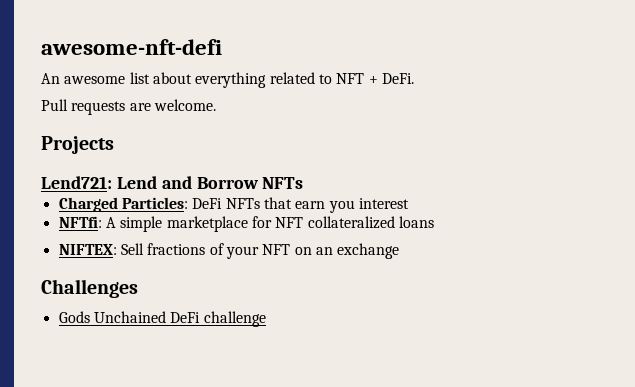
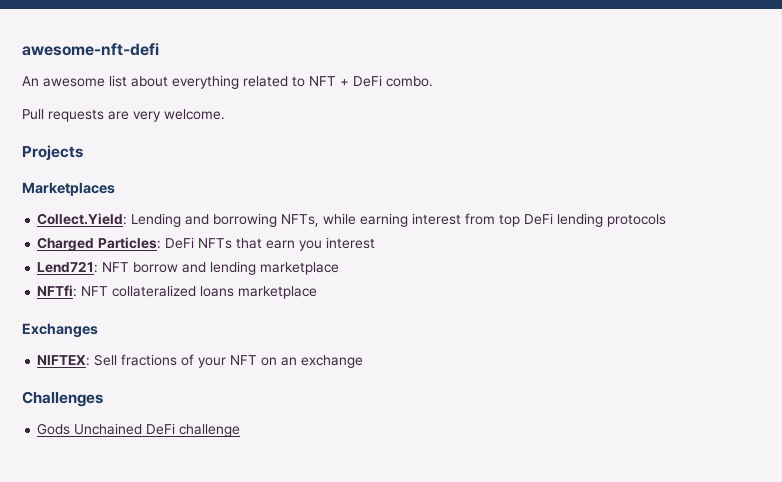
[381,73,414,84] DeFi. -> [353,75,433,87] DeFi combo.
(151, 107) none -> [133,111,161,122] very
[41,176,304,189] Lend721: Lend and Borrow NFTs -> [22,182,115,196] [37,213,667,227] Marketplaces // Collect.Yield: Lending and borrowing NFTs, while earning interest from top DeFi lending protocols
[58,216,272,232] NFTfi: A simple marketplace for -> [37,261,340,275] [37,285,78,297] Lend721: NFT borrow and lending marketplace // NFTfi:
(434, 222) none -> [238,286,318,299] [22,323,98,338] marketplace // Exchanges

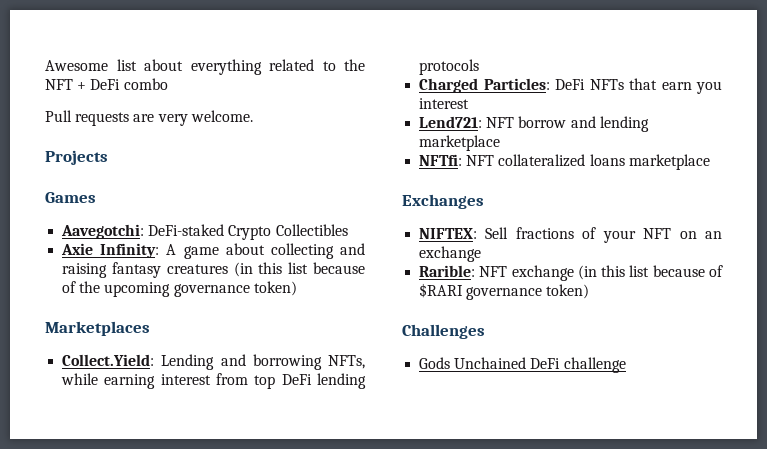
[22,43,159,56] [22,76,105,87] awesome-nft-defi // An awesome -> [45,60,108,71] Awesome
(305, 81) none -> [344,59,365,71] the
[386,76,433,87] combo. -> [123,78,168,90] combo
(83, 153) none -> [45,192,96,203] [61,224,348,240] [61,243,365,259] [62,262,365,278] [62,281,297,297] // Games // Aavegotchi: DeFi-staked Crypto Collectibles // Axie Infinity: A game about collecting and raising fantasy creatures (in this list because of the upcoming governance token)
(364, 361) none -> [419,265,723,281] [419,283,590,300] // Rarible: NFT exchange (in this list because of $RARI governance token)

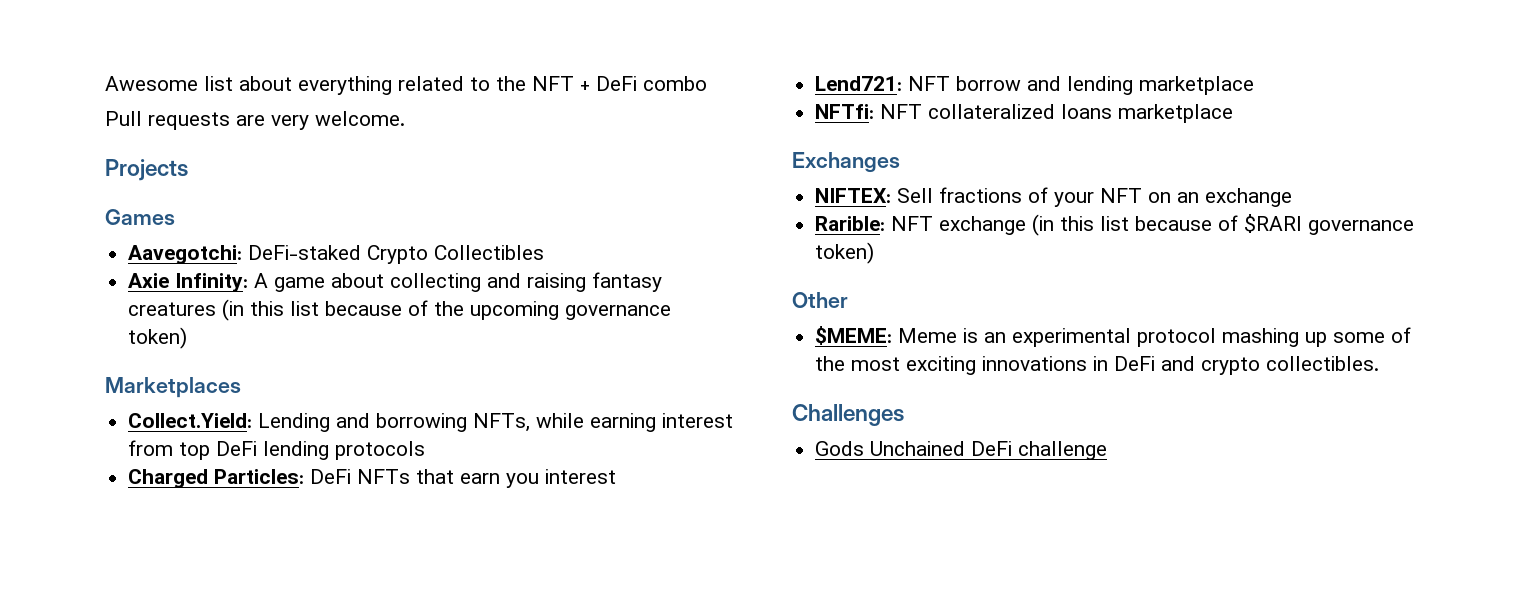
(590, 291) none -> [792,292,848,308] [815,326,1412,347] [815,356,1380,375] // Other // $MEME: Meme is an experimental protocol mashing up some of the most exciting innovations in DeFi and crypto collectibles.

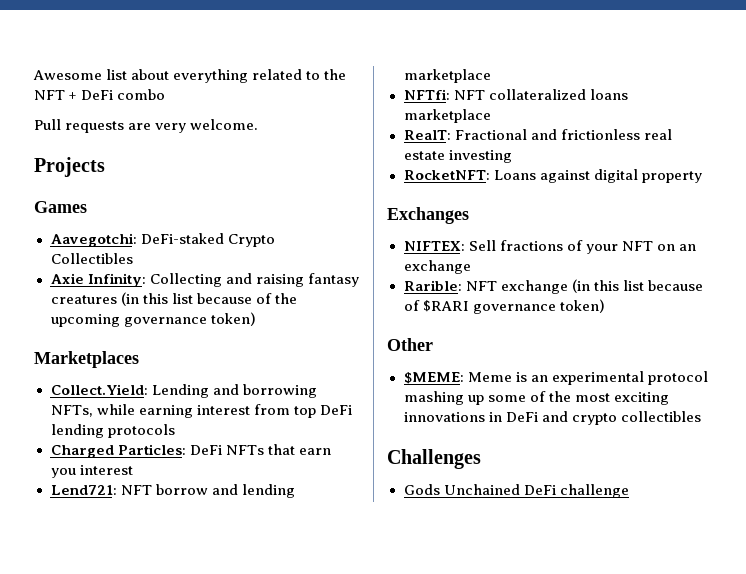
[254,273,482,292] A game about collecting -> [149,273,222,287] Collecting
(1234, 113) none -> [403,129,672,140] [403,150,512,163] [403,169,702,183] // RealT: Fractional and frictionless real estate investing // RocketNFT: Loans against digital property
[1266,356,1380,371] collectibles. -> [620,411,701,422] collectibles

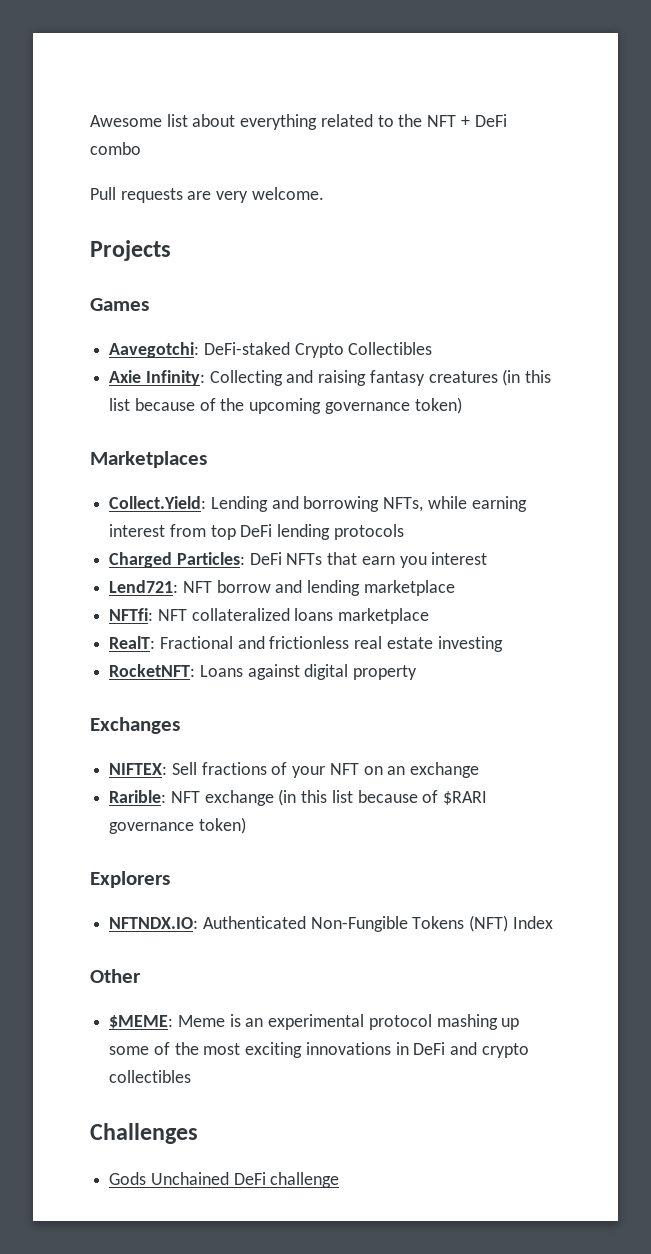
(605, 306) none -> [90,871,170,888] [109,915,553,932] // Explorers // NFTNDX.IO: Authenticated Non-Fungible Tokens (NFT) Index

